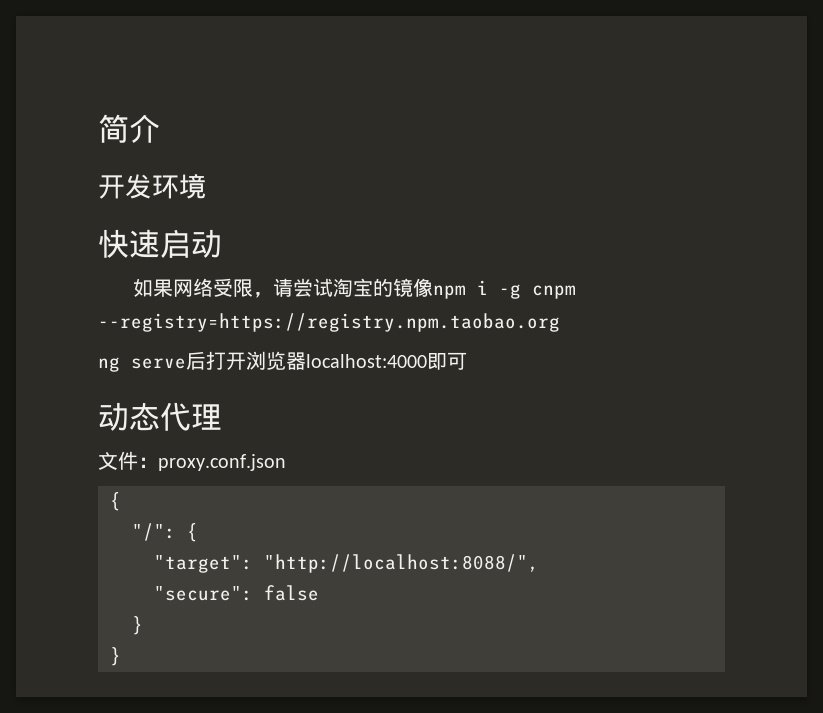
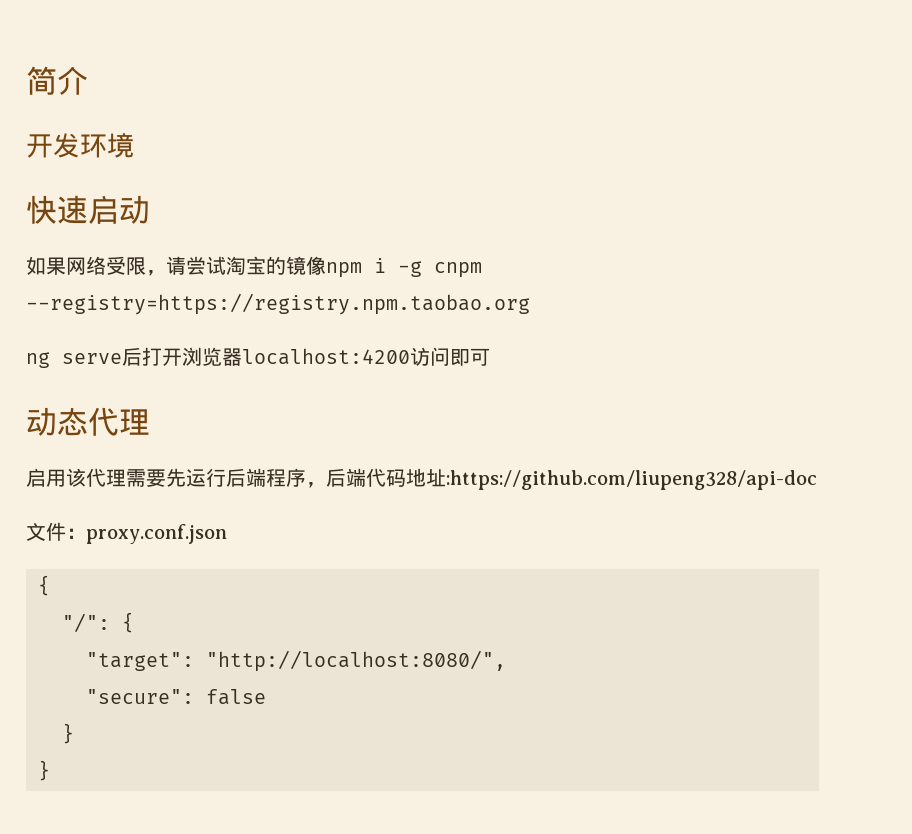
[306,354,427,368] localhost:4000 -> [242,347,450,366] localhost:4200访问
(222, 417) none -> [26,468,817,490] // 启用该代理需要先运行后端程序，后端代码地址:https://github.com/liupeng328/api-doc
[264,554,539,573] "http://localhost:8088/", -> [206,650,506,672] "http://localhost:8080/",

